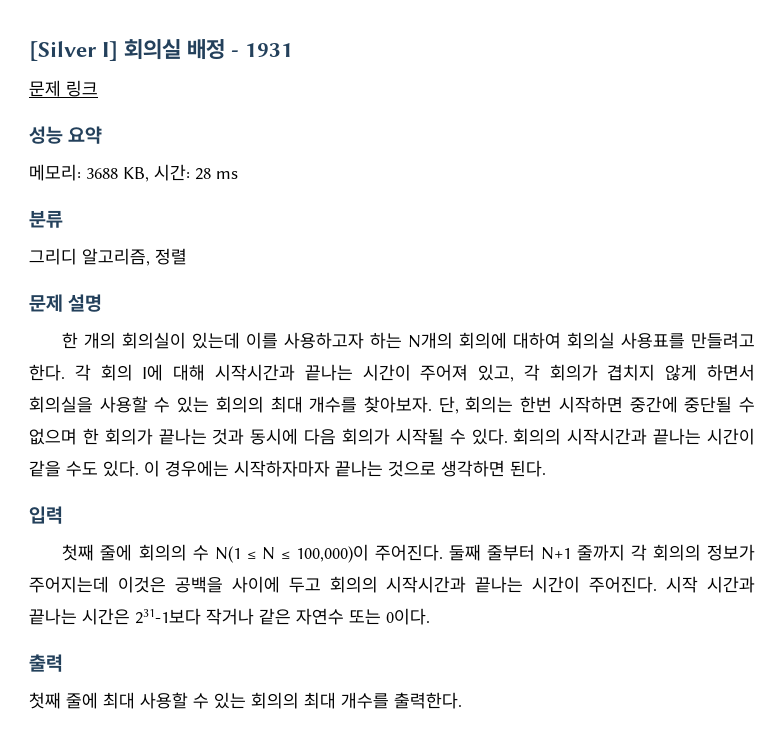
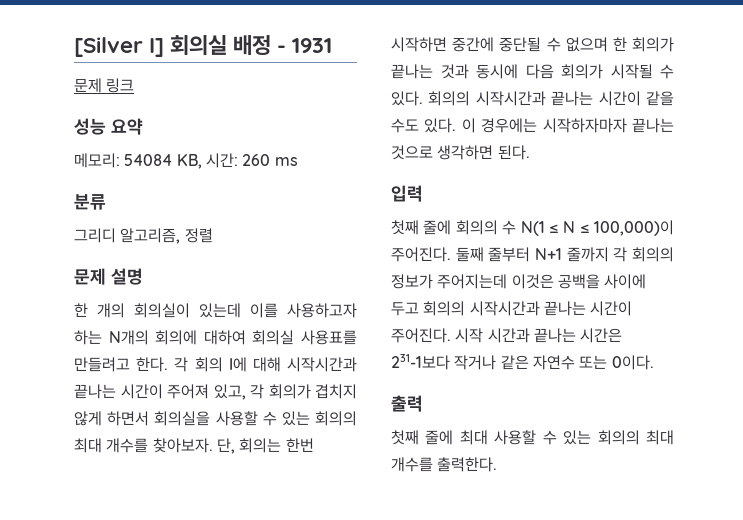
[86,168,118,179] 3688 -> [124,154,173,166] 54084
[195,168,211,180] 28 -> [242,154,271,166] 260

